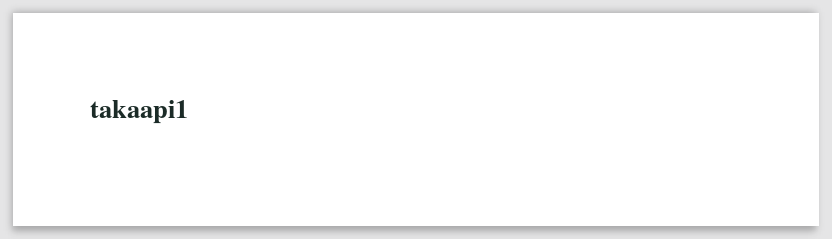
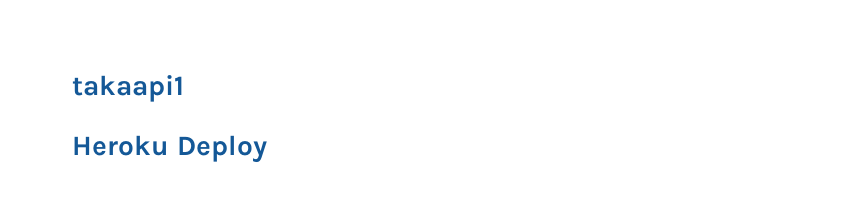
(188, 112) none -> [72,135,267,163] // Heroku Deploy

